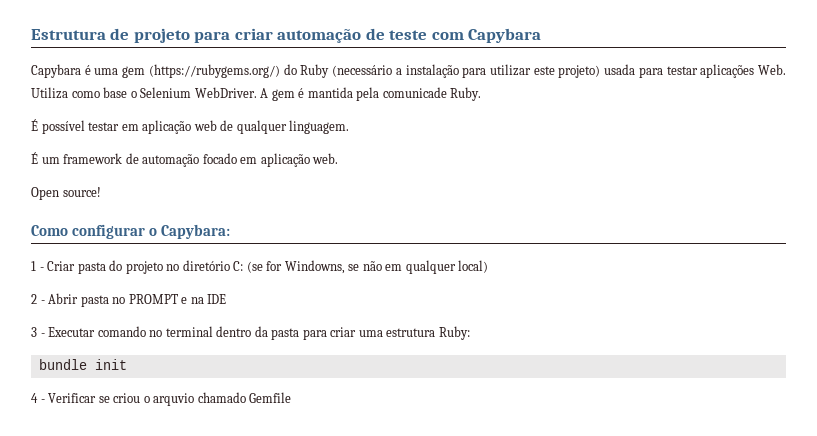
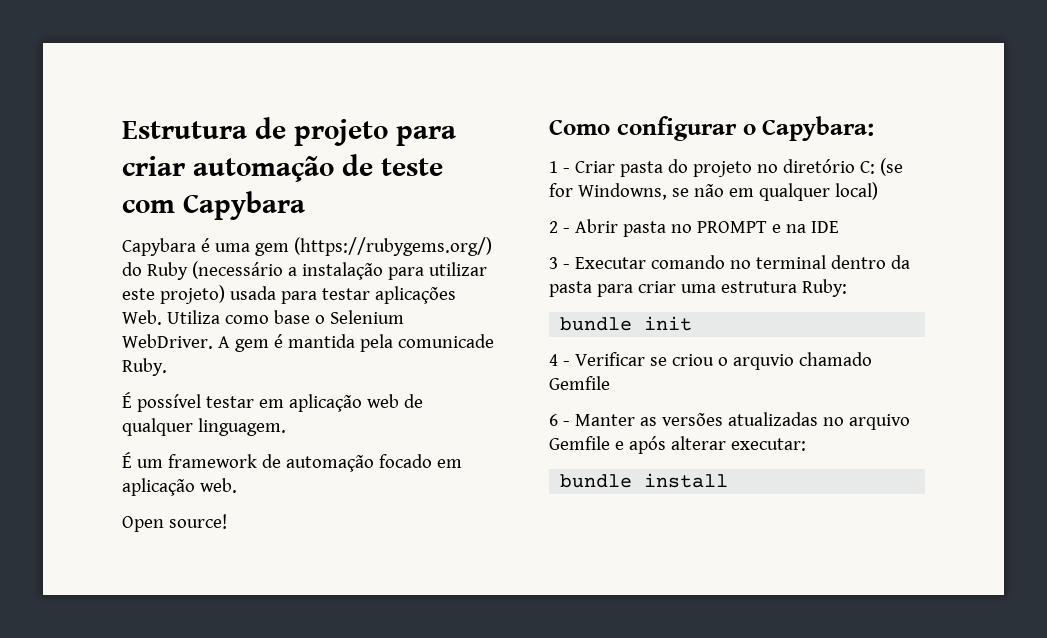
(292, 397) none -> [549,412,910,430] [549,436,806,454] [560,473,729,488] // 6 - Manter as versões atualizadas no arquivo Gemfile e após alterar executar: // bundle install

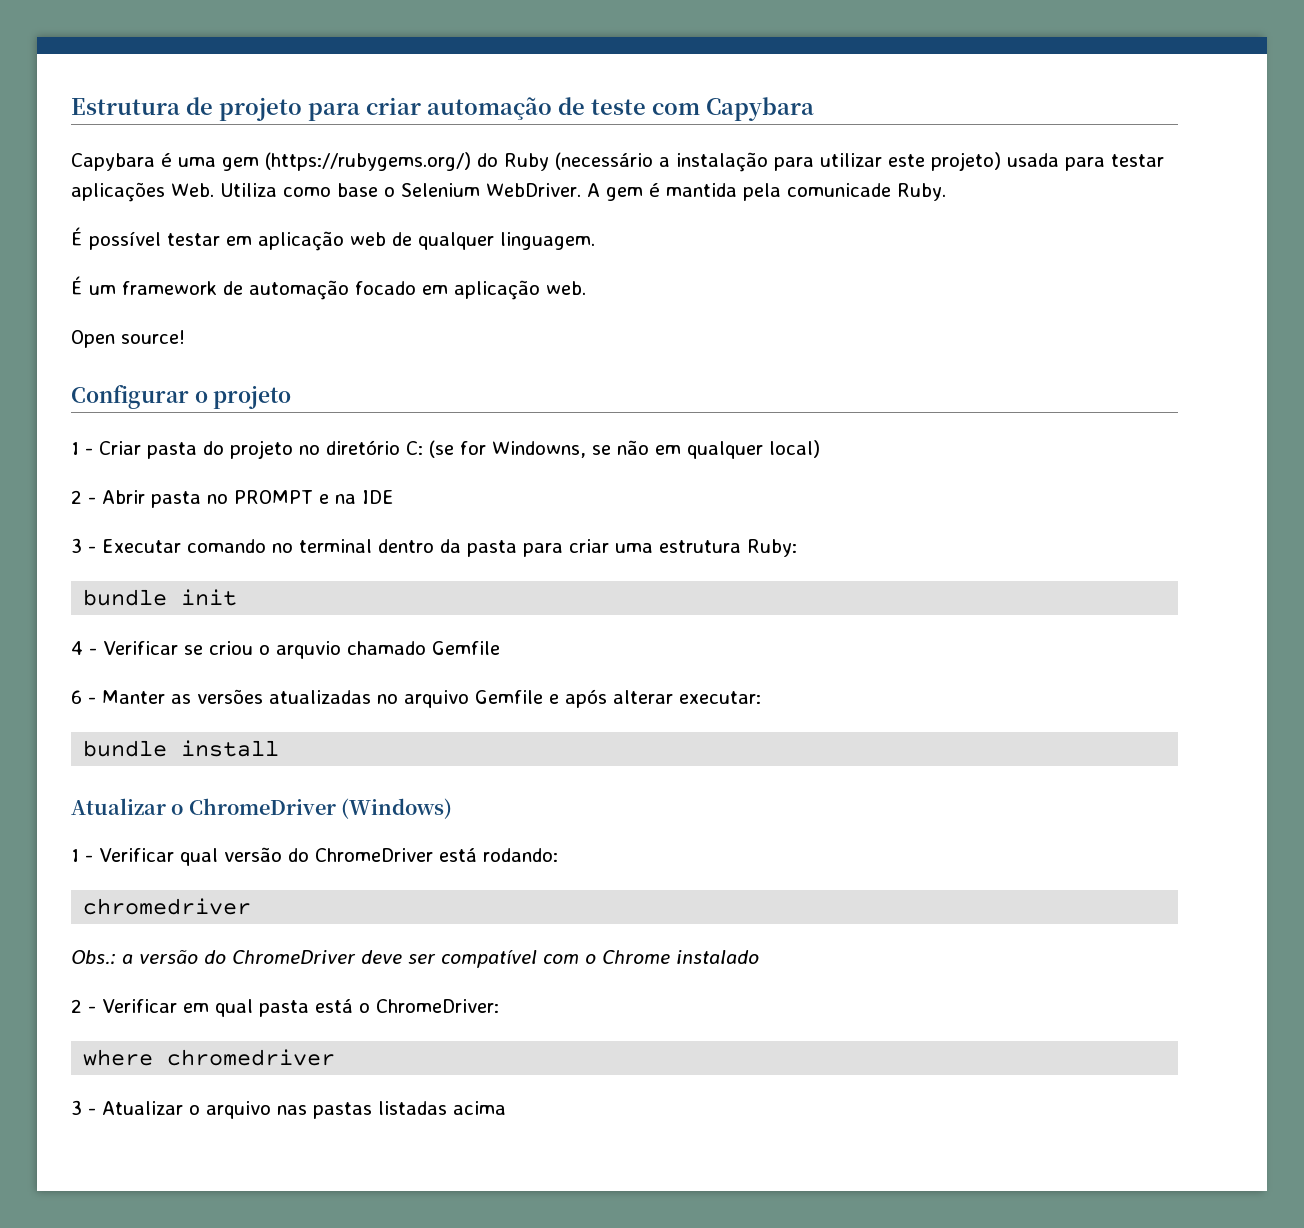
[549,116,875,141] Como configurar o Capybara: -> [71,385,292,409] Configurar o projeto
(729, 480) none -> [71,798,453,819] [71,847,558,866] [83,898,252,915] [71,950,759,968] [71,999,499,1017] [83,1049,336,1066] [71,1100,506,1119] // Atualizar o ChromeDriver (Windows) // 1 - Verificar qual versão do ChromeDriver está rodando: // chromedriver // Obs.: a versão do ChromeDriver deve ser compatível com o Chrome instalado // 2 - Verificar em qual pasta está o ChromeDriver: // where chromedriver // 3 - Atualizar o arquivo nas pastas listadas acima

